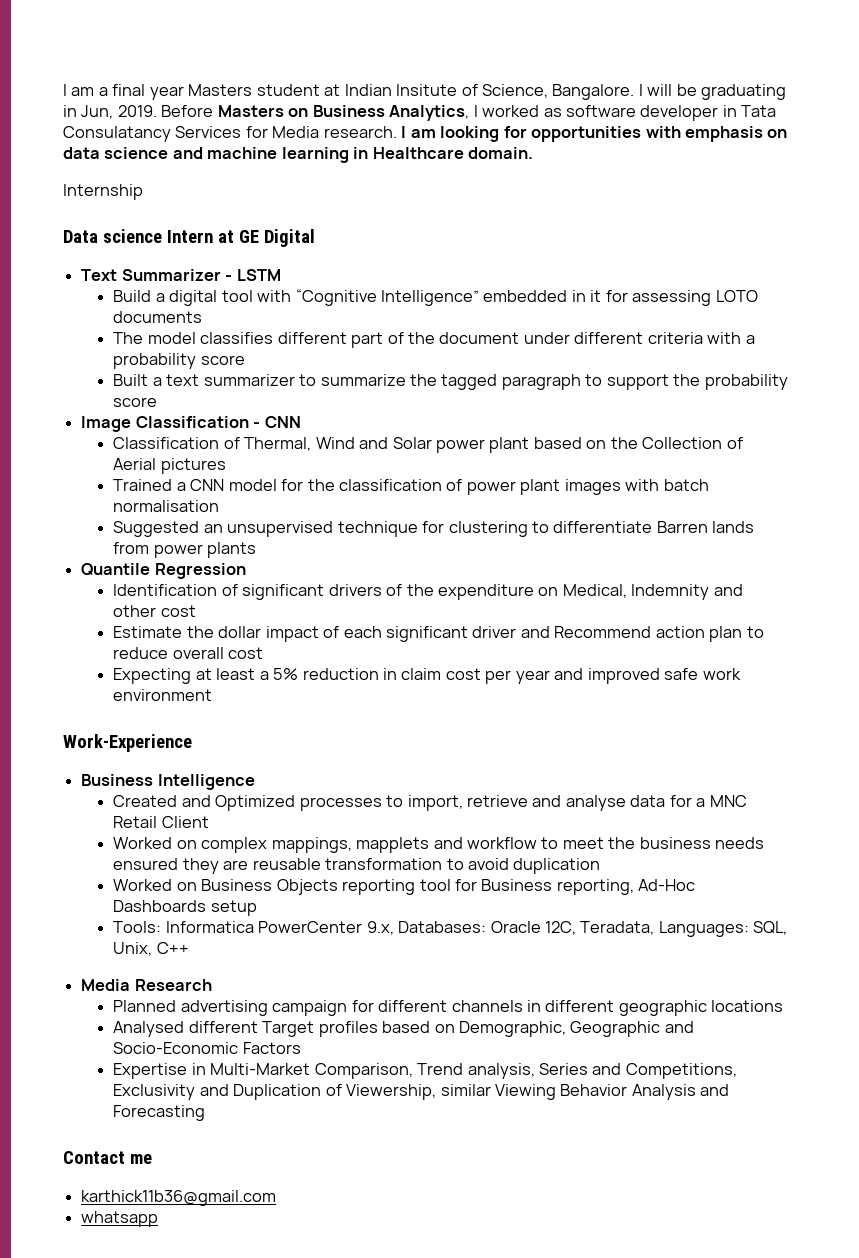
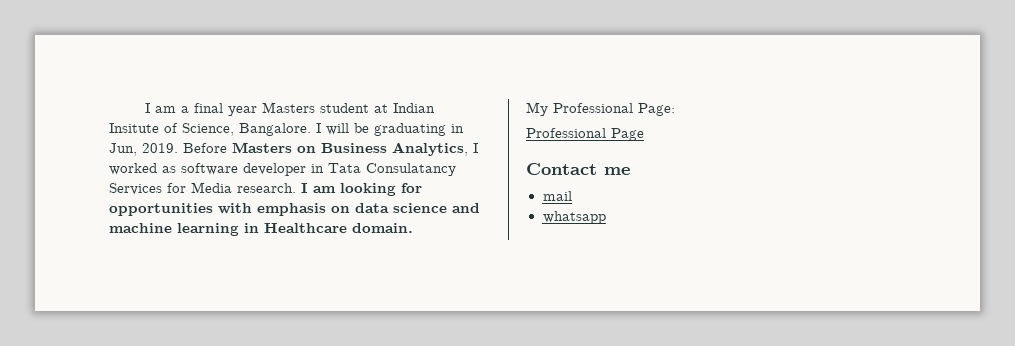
[63,184,143,200] [63,229,315,247] [81,269,281,281] [113,289,758,306] [113,311,203,323] [113,332,755,348] [113,353,245,369] [113,374,788,390] [113,397,158,407] [81,416,301,432] [113,437,743,453] [113,458,226,474] [113,479,709,495] [113,500,220,512] [113,521,755,537] [113,542,257,558] [81,563,246,579] [113,584,743,600] [113,605,196,617] [113,626,764,642] [113,647,264,659] [113,668,741,684] [113,689,213,701] [63,734,192,752] [81,774,255,790] [113,795,747,811] [113,816,209,828] [113,837,765,853] [113,858,601,874] [113,879,696,895] [113,900,257,916] [113,921,788,937] [113,942,189,956] [81,979,212,991] [113,1000,784,1016] [113,1021,694,1037] [113,1042,301,1054] [113,1063,737,1079] [113,1084,730,1100] [113,1105,206,1121] Internship // Data science Intern at GE Digital // Text Summarizer - LSTM // Build a digital tool with “Cognitive Intelligence” embedded in it for assessing LOTO documents // The model classifies different part of the document under different criteria with a probability score // Built a text summarizer to summarize the tagged paragraph to support the probability score // Image Classification - CNN // Classification of Thermal, Wind and Solar power plant based on the Collection of Aerial pictures // Trained a CNN model for the classification of power plant images with batch normalisation // Suggested an unsupervised technique for clustering to differentiate Barren lands from power plants // Quantile Regression // Identification of significant drivers of the expenditure on Medical, Indemnity and other cost // Estimate the dollar impact of each significant driver and Recommend action plan to reduce overall cost // Expecting at least a 5% reduction in claim cost per year and improved safe work environment // Work-Experience // Business Intelligence // Created and Optimized processes to import, retrieve and analyse data for a MNC Retail Client // Worked on complex mappings, mapplets and workflow to meet the business needs ensured they are reusable transformation to avoid duplication // Worked on Business Objects reporting tool for Business reporting, Ad-Hoc Dashboards setup // Tools: Informatica PowerCenter 9.x, Databases: Oracle 12C, Teradata, Languages: SQL, Unix, C++ // Media Research // Planned advertising campaign for different channels in different geographic locations // Analysed different Target profiles based on Demographic, Geographic and Socio-Economic Factors // Expertise in Multi-Market Comparison, Trend analysis, Series and Competitions, Exclusivity and Duplication of Viewership, similar Viewing Behavior Analysis and Forecasting -> [526,102,675,116] [526,128,644,141] My Professional Page: // Professional Page
[81,1190,277,1206] karthick11b36@gmail.com -> [542,191,572,201] mail

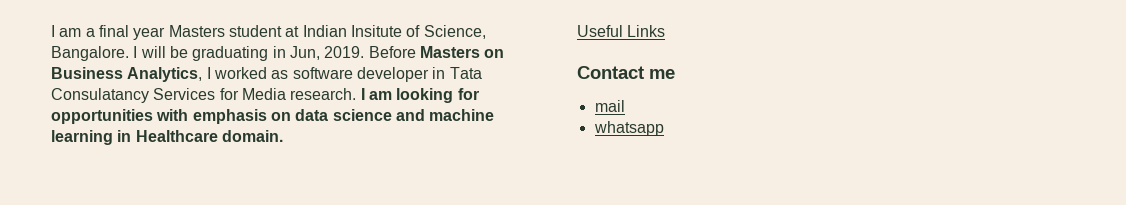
[526,102,675,116] [526,128,644,141] My Professional Page: // Professional Page -> [577,25,666,37] Useful Links

